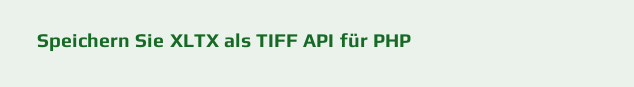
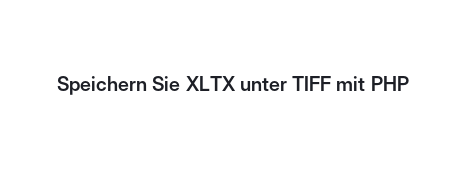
[223,33,368,48] als TIFF API für -> [239,76,366,91] unter TIFF mit

